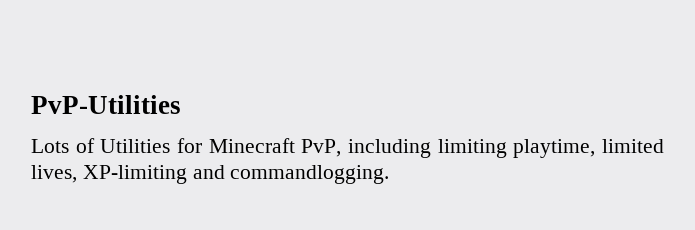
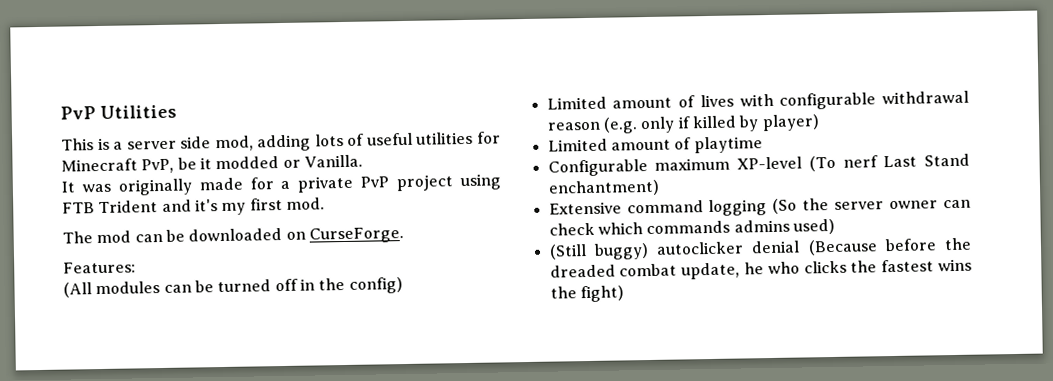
[31,95,181,114] [31,138,664,158] [31,165,390,184] PvP-Utilities // Lots of Utilities for Minecraft PvP, including limiting playtime, limited lives, XP-limiting and commandlogging. -> [60,104,177,120] [61,131,502,152] [61,154,363,174] [61,173,502,196] [62,197,325,216] [62,227,404,244] [63,261,136,274] [63,277,403,298] [546,90,969,110] [546,114,820,134] [547,136,763,154] [547,153,970,177] [547,179,660,197] [548,198,971,217] [548,218,835,236] [548,237,972,260] [549,258,972,280] [549,285,624,303] PvP Utilities // This is a server side mod, adding lots of useful utilities for Minecraft PvP, be it modded or Vanilla. // It was originally made for a private PvP project using FTB Trident and it's my first mod. // The mod can be downloaded on CurseForge. // Features: // (All modules can be turned off in the config) // Limited amount of lives with configurable withdrawal reason (e.g. only if killed by player) // Limited amount of playtime // Configurable maximum XP-level (To nerf Last Stand enchantment) // Extensive command logging (So the server owner can check which commands admins used) // (Still buggy) autoclicker denial (Because before the dreaded combat update, he who clicks the fastest wins the fight)

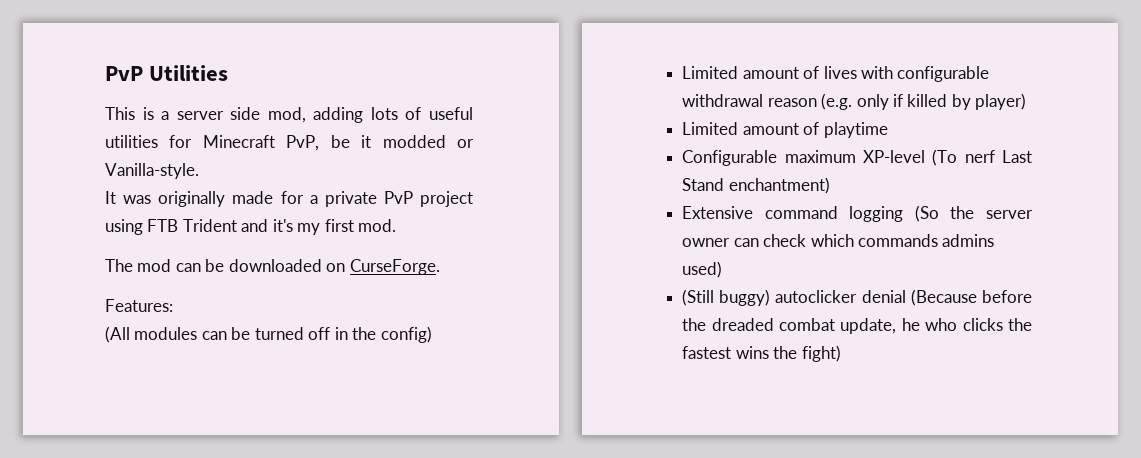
[303,154,363,168] Vanilla. -> [105,163,199,179] Vanilla-style.

